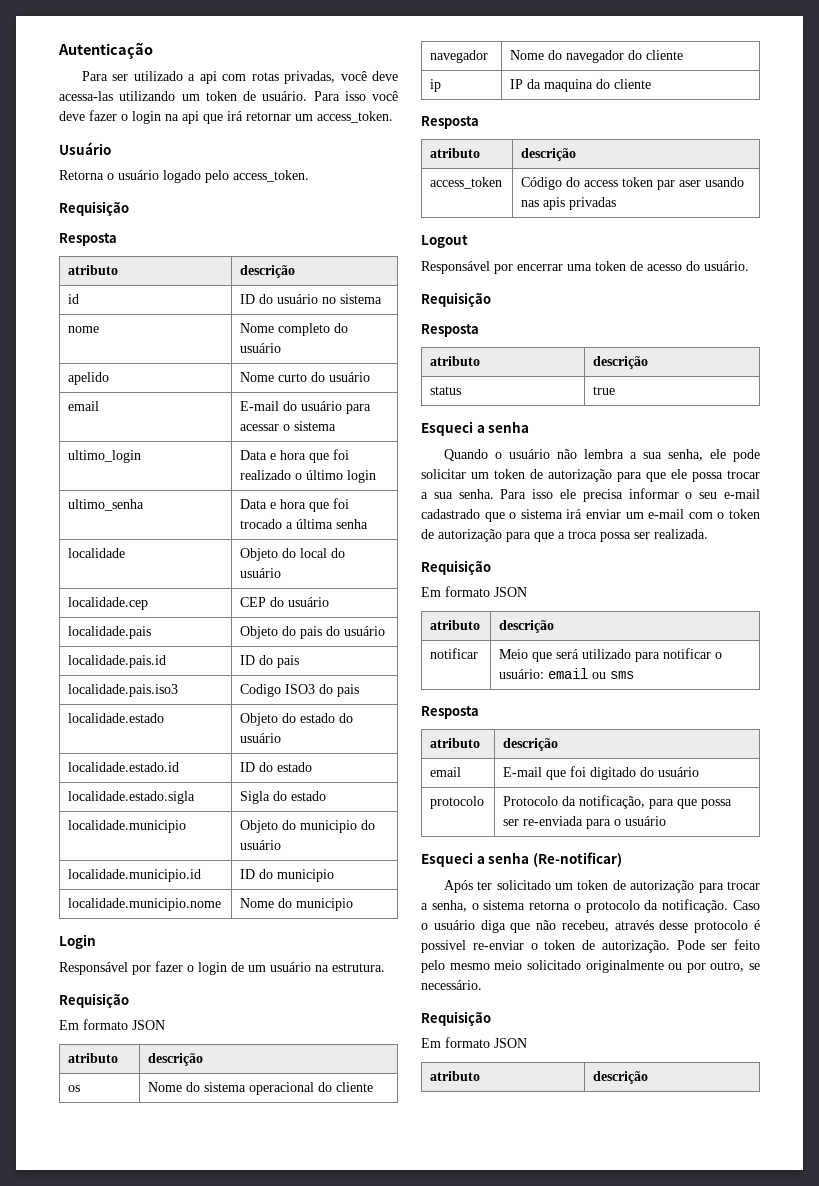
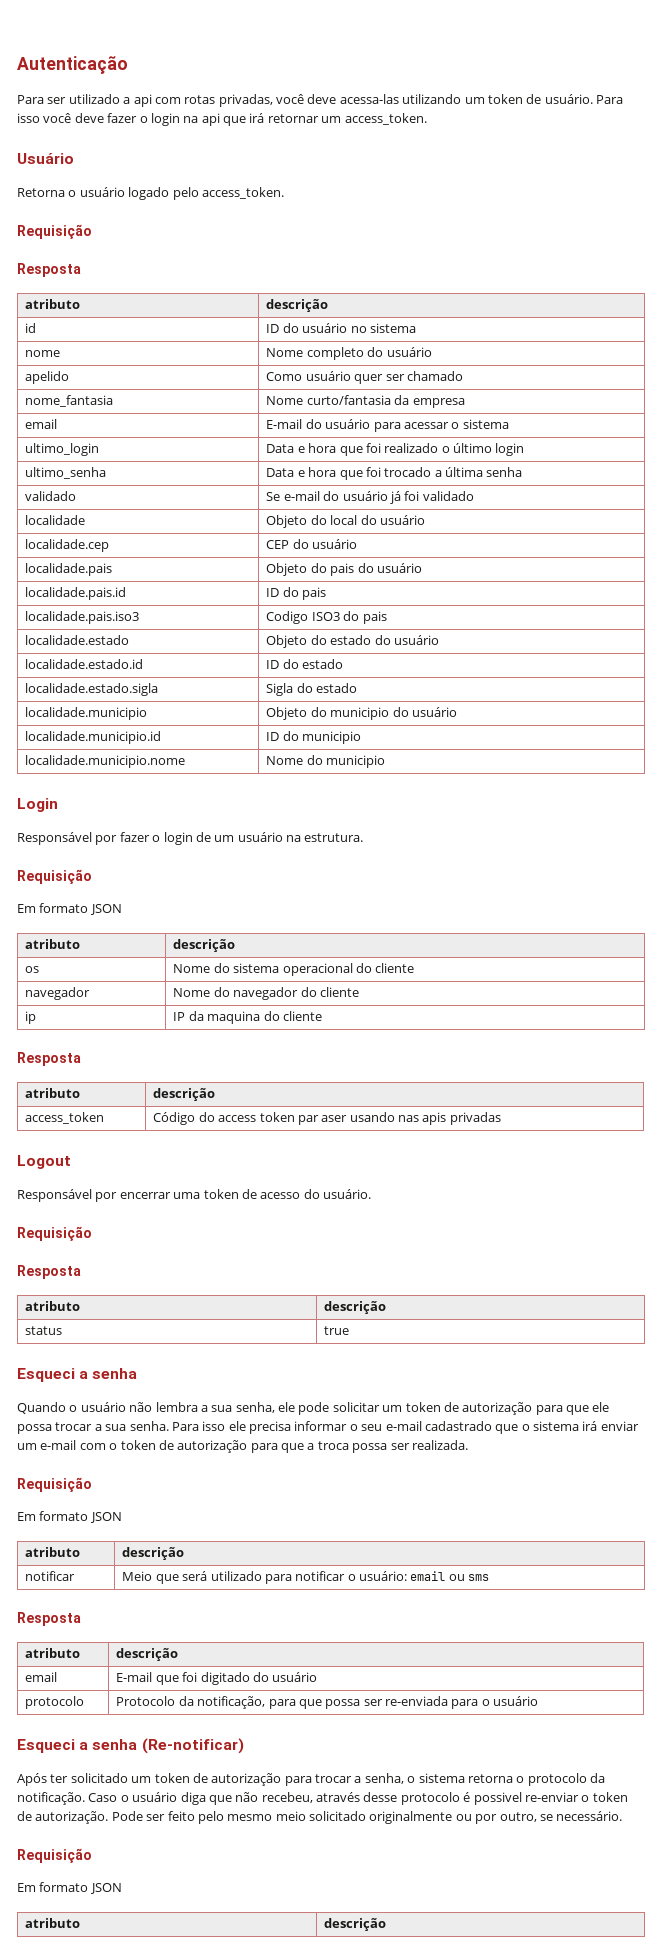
[240,372,371,382] Nome curto do usuário -> [266,371,463,384] [25,395,114,407] [266,395,465,408] Como usuário quer ser chamado // nome_fantasia | Nome curto/fantasia da empresa
(369, 524) none -> [25,491,77,501] [266,491,474,504] // validado | Se e-mail do usuário já foi validado

